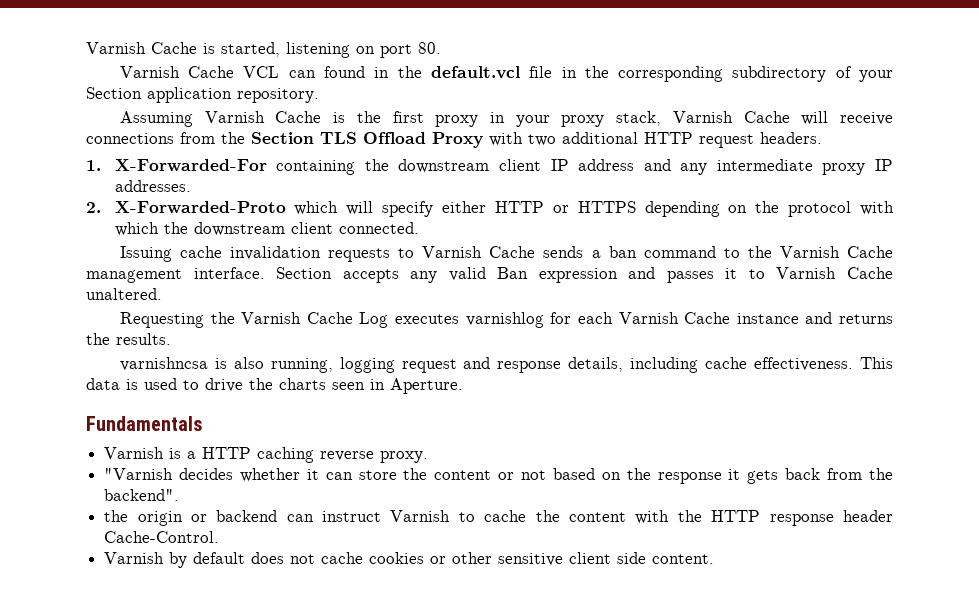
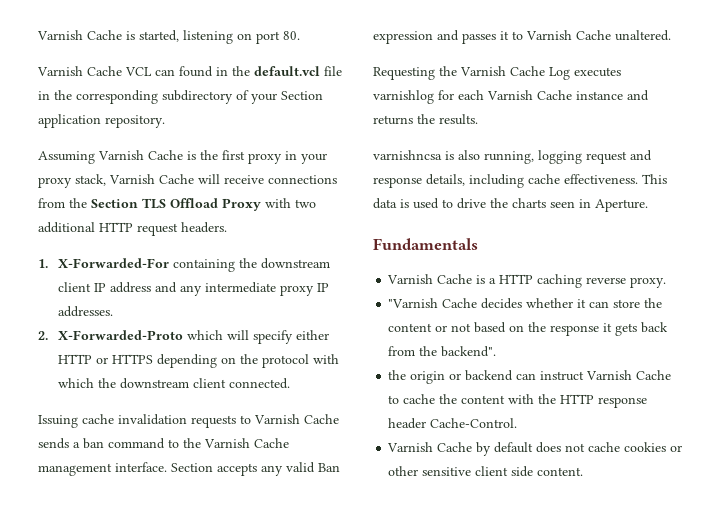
(165, 453) none -> [437,274,473,284] Cache
(174, 474) none -> [442,298,478,308] Cache
(451, 516) none -> [636,370,672,380] Cache
(165, 558) none -> [437,442,473,452] Cache

